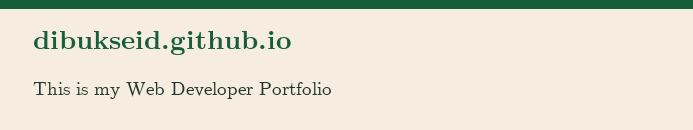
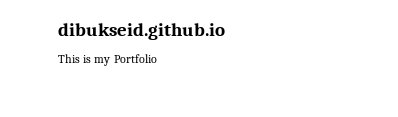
[126,82,253,99] Web Developer -> (111, 61) none

